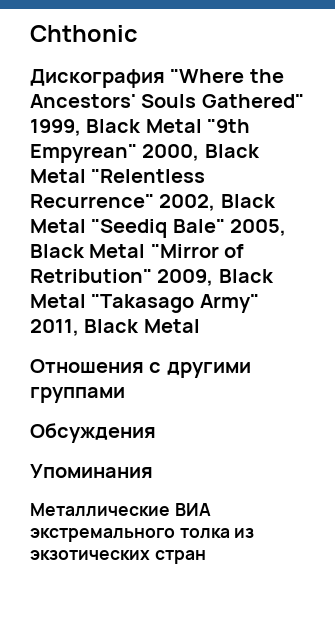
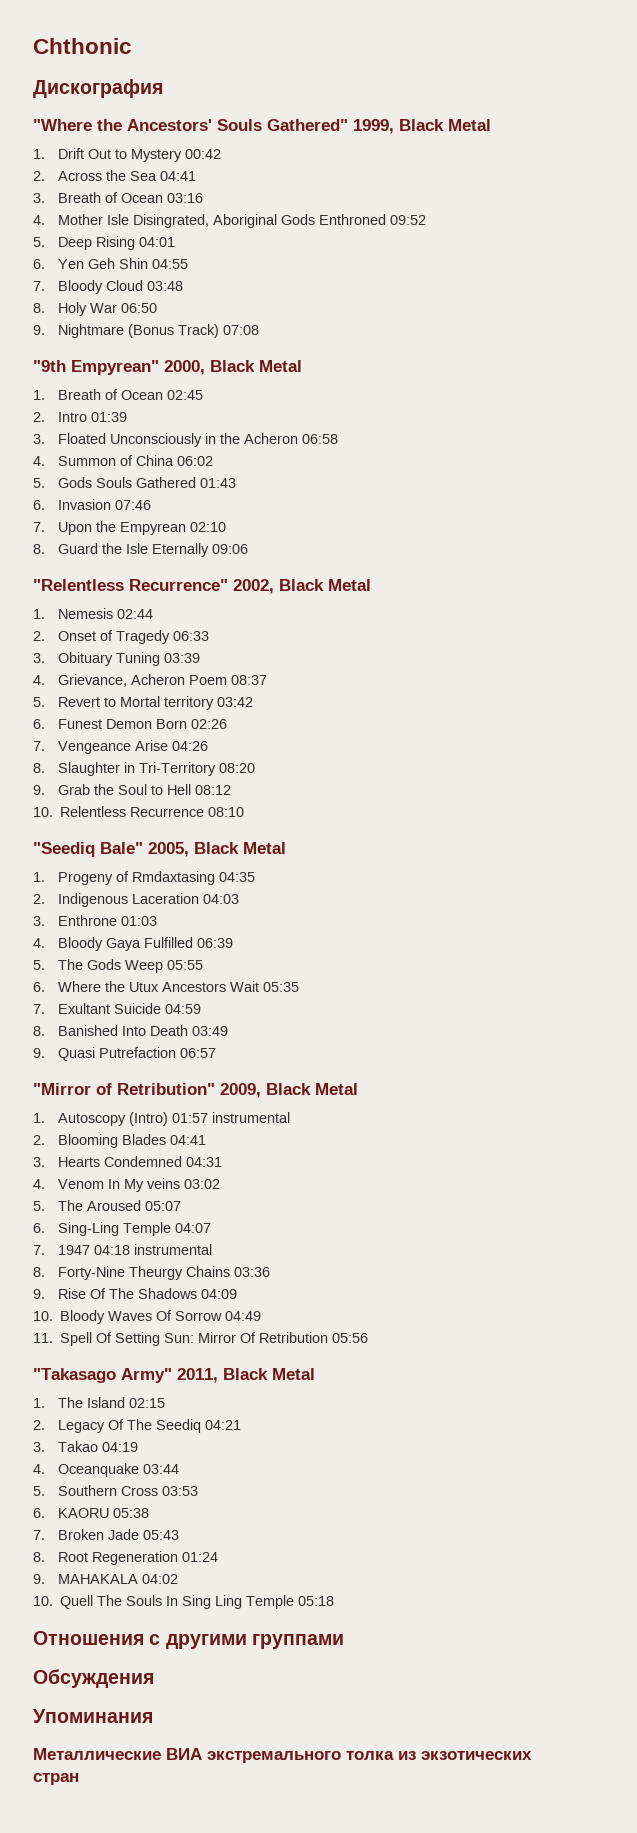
(165, 78) none -> (163, 88) //
(202, 126) none -> [33,148,221,162] [33,170,196,181] [33,192,203,203] [33,214,426,228] [33,236,175,250] [33,258,188,269] [33,280,183,294] [33,302,157,316] [33,324,259,338] // 1. Drift Out to Mystery 00:42 // 2. Across the Sea 04:41 // 3. Breath of Ocean 03:16 // 4. Mother Isle Disingrated, Aboriginal Gods Enthroned 09:52 // 5. Deep Rising 04:01 // 6. Yen Geh Shin 04:55 // 7. Bloody Cloud 03:48 // 8. Holy War 06:50 // 9. Nightmare (Bonus Track) 07:08 //
(86, 176) none -> [33,389,203,400] [33,412,127,422] [33,433,338,447] [33,455,213,466] [33,477,236,488] [33,499,151,510] [33,521,226,535] [33,543,248,557] // 1. Breath of Ocean 02:45 // 2. Intro 01:39 // 3. Floated Unconsciously in the Acheron 06:58 // 4. Summon of China 06:02 // 5. Gods Souls Gathered 01:43 // 6. Invasion 07:46 // 7. Upon the Empyrean 02:10 // 8. Guard the Isle Eternally 09:06 //
(86, 226) none -> [33,608,153,619] [33,630,209,644] [33,652,200,666] [33,674,267,687] [33,696,253,710] [33,719,227,729] [33,740,208,754] [33,762,255,776] [33,784,231,795] [33,806,245,817] // 1. Nemesis 02:44 // 2. Onset of Tragedy 06:33 // 3. Obituary Tuning 03:39 // 4. Grievance, Acheron Poem 08:37 // 5. Revert to Mortal territory 03:42 // 6. Funest Demon Born 02:26 // 7. Vengeance Arise 04:26 // 8. Slaughter in Tri-Territory 08:20 // 9. Grab the Soul to Hell 08:12 // 10. Relentless Recurrence 08:10 //
(146, 251) none -> [33,871,255,885] [33,893,239,907] [33,915,157,926] [33,937,233,951] [33,959,203,973] [33,981,299,992] [33,1003,201,1014] [33,1025,228,1036] [33,1047,216,1061] // 1. Progeny of Rmdaxtasing 04:35 // 2. Indigenous Laceration 04:03 // 3. Enthrone 01:03 // 4. Bloody Gaya Fulfilled 06:39 // 5. The Gods Weep 05:55 // 6. Where the Utux Ancestors Wait 05:35 // 7. Exultant Suicide 04:59 // 8. Banished Into Death 03:49 // 9. Quasi Putrefaction 06:57 //
(86, 301) none -> [33,1112,290,1126] [33,1134,206,1148] [33,1156,222,1167] [33,1178,220,1192] [33,1200,181,1211] [33,1222,211,1236] [33,1244,212,1255] [33,1266,270,1280] [33,1288,237,1299] [33,1310,262,1324] [33,1332,369,1346] // 1. Autoscopy (Intro) 01:57 instrumental // 2. Blooming Blades 04:41 // 3. Hearts Condemned 04:31 // 4. Venom In My veins 03:02 // 5. The Aroused 05:07 // 6. Sing-Ling Temple 04:07 // 7. 1947 04:18 instrumental // 8. Forty-Nine Theurgy Chains 03:36 // 9. Rise Of The Shadows 04:09 // 10. Bloody Waves Of Sorrow 04:49 // 11. Spell Of Setting Sun: Mirror Of Retribution 05:56 //
(200, 326) none -> [33,1397,165,1408] [33,1419,241,1433] [33,1441,138,1452] [33,1463,179,1477] [33,1485,198,1496] [33,1508,149,1518] [33,1529,179,1540] [33,1551,218,1565] [33,1574,178,1584] [33,1595,335,1609] // 1. The Island 02:15 // 2. Legacy Of The Seediq 04:21 // 3. Takao 04:19 // 4. Oceanquake 03:44 // 5. Southern Cross 03:53 // 6. KAORU 05:38 // 7. Broken Jade 05:43 // 8. Root Regeneration 01:24 // 9. MAHAKALA 04:02 // 10. Quell The Souls In Sing Ling Temple 05:18

